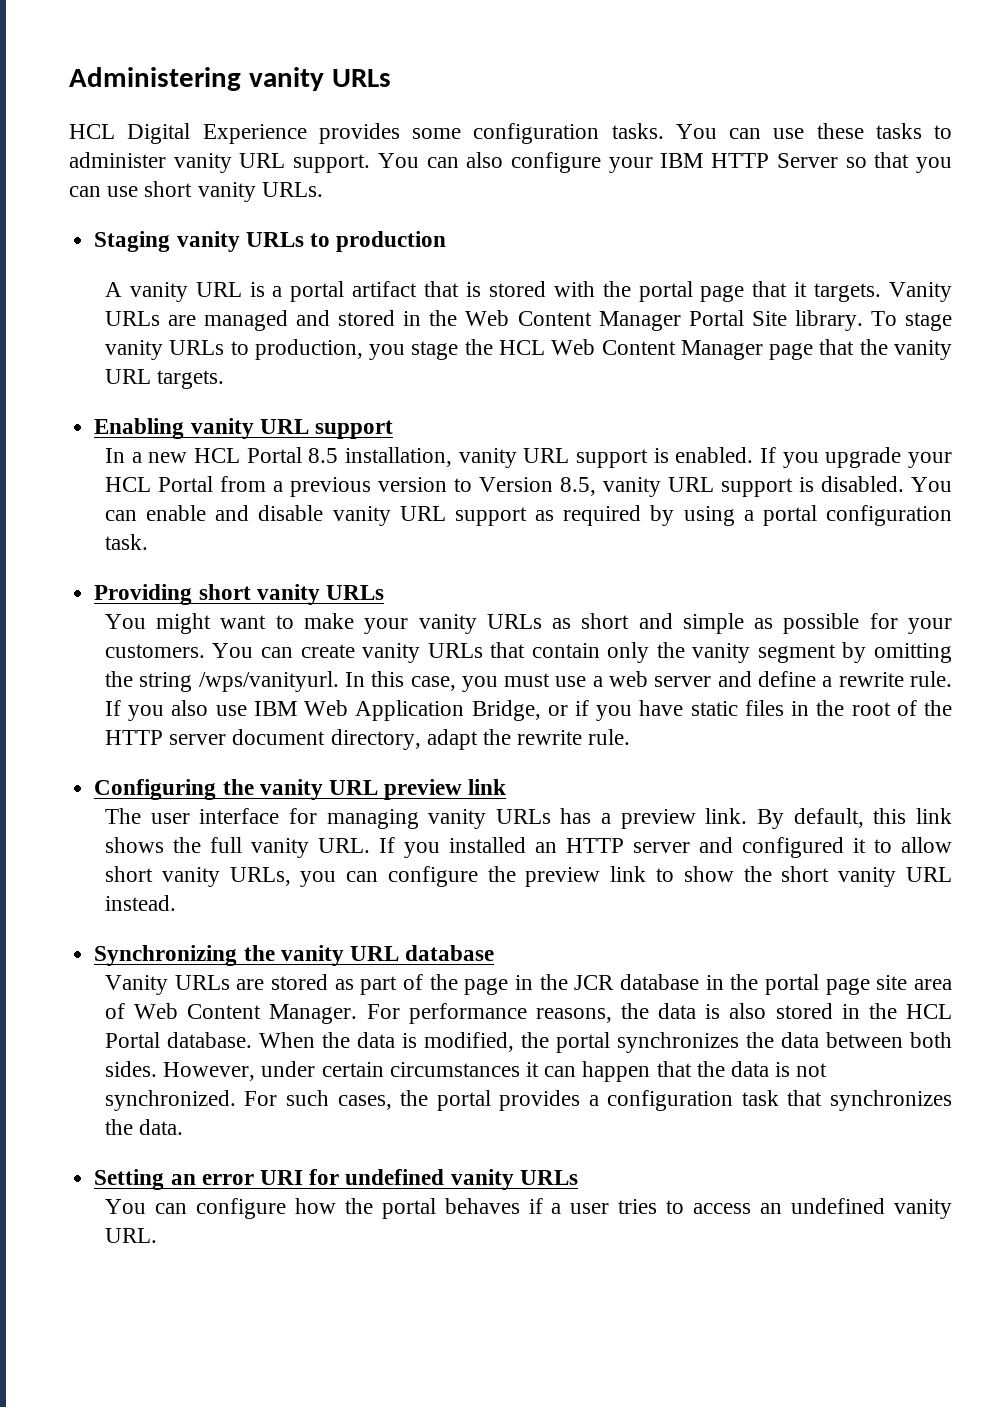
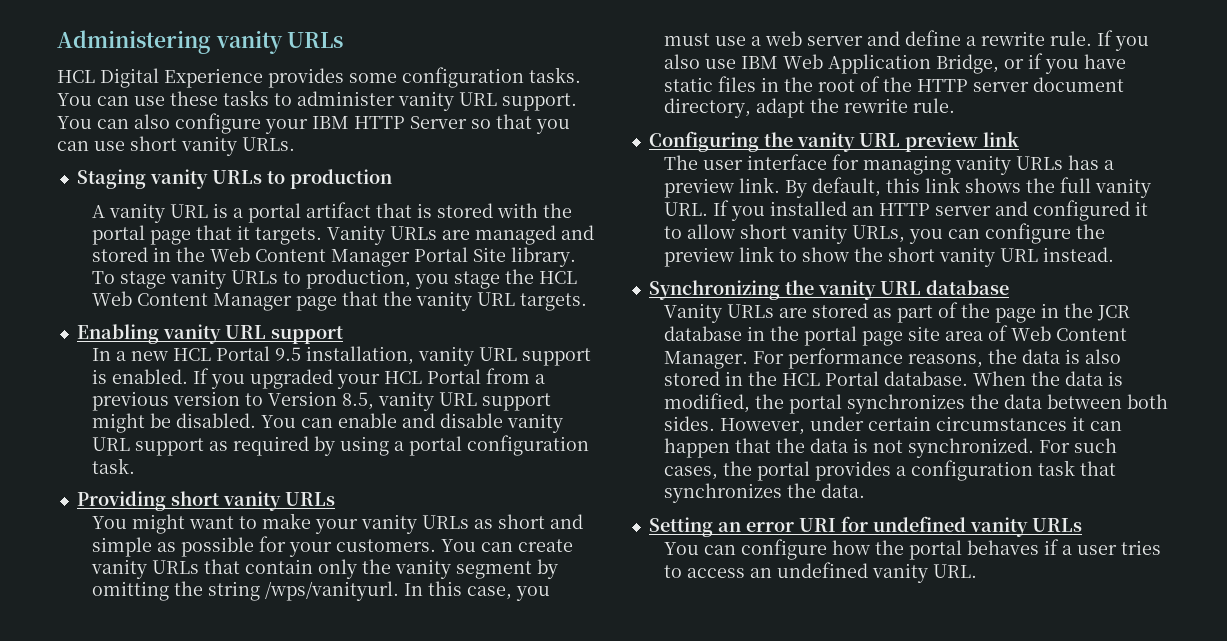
[308,448,339,463] 8.5 -> [275,347,302,361] 9.5
[825,447,902,468] upgrade -> [250,369,334,389] upgraded
[798,477,814,492] is -> [92,413,172,433] might be

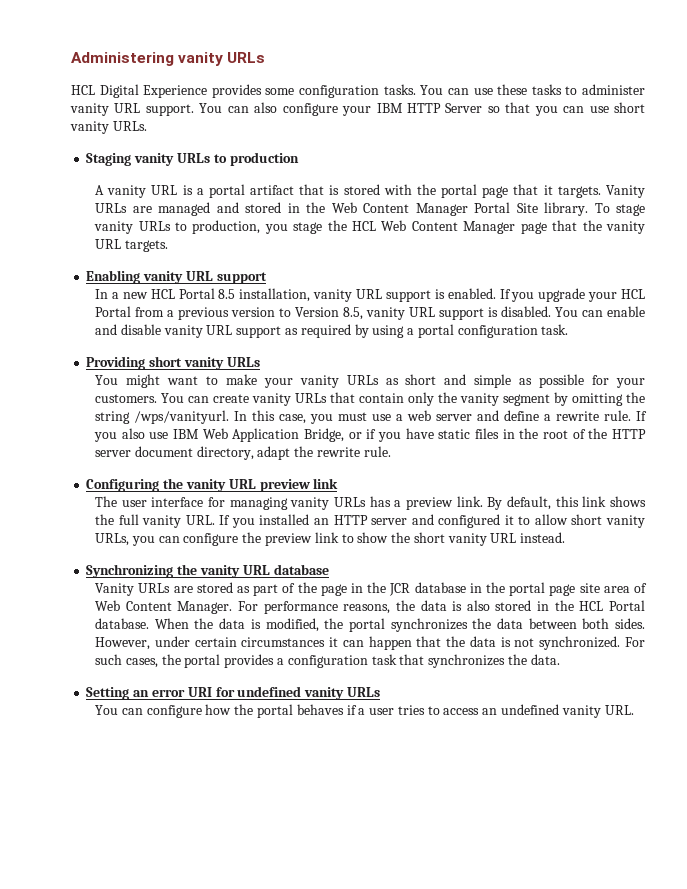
[275,347,302,361] 9.5 -> [218,289,236,299] 8.5
[250,369,334,389] upgraded -> [538,288,586,302] upgrade
[92,413,172,433] might be -> [488,307,499,317] is

